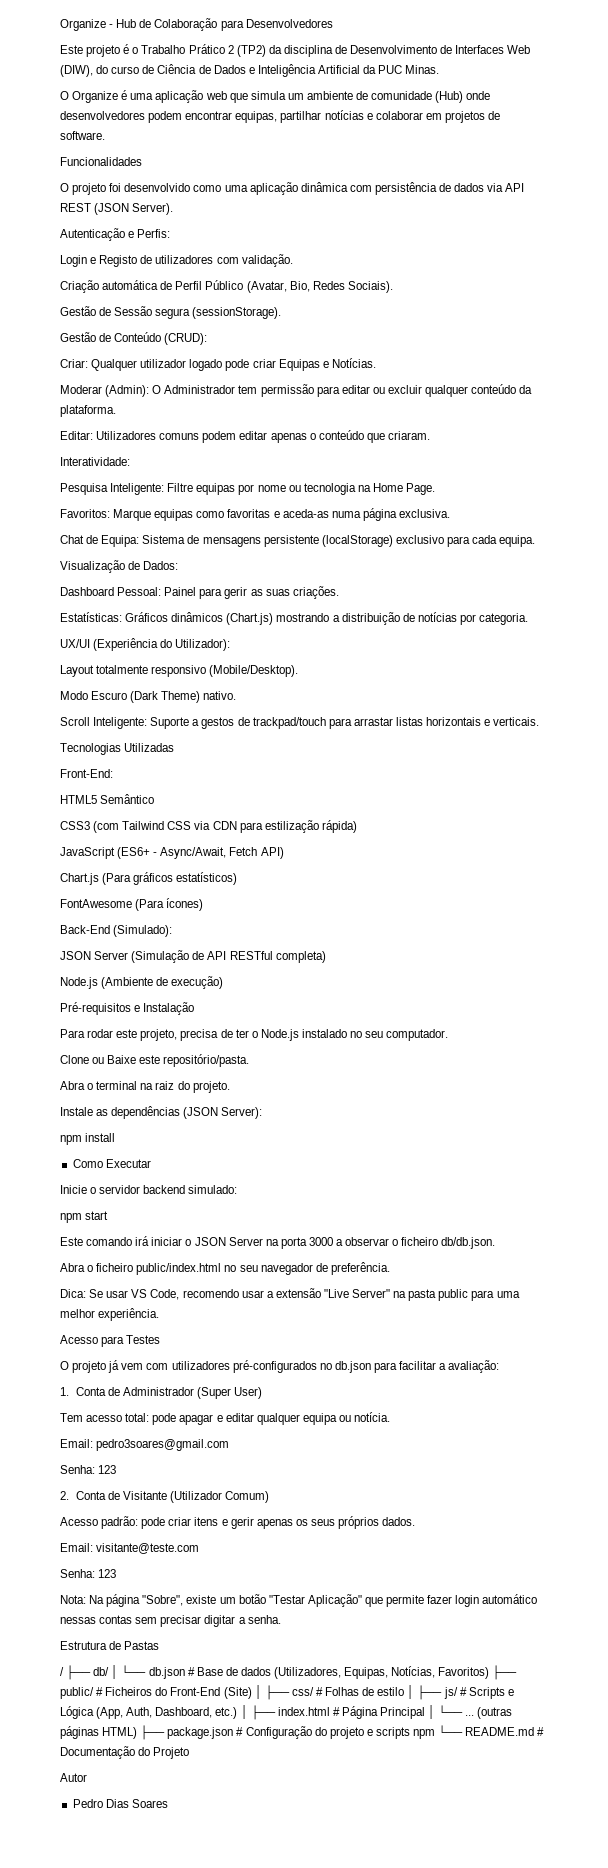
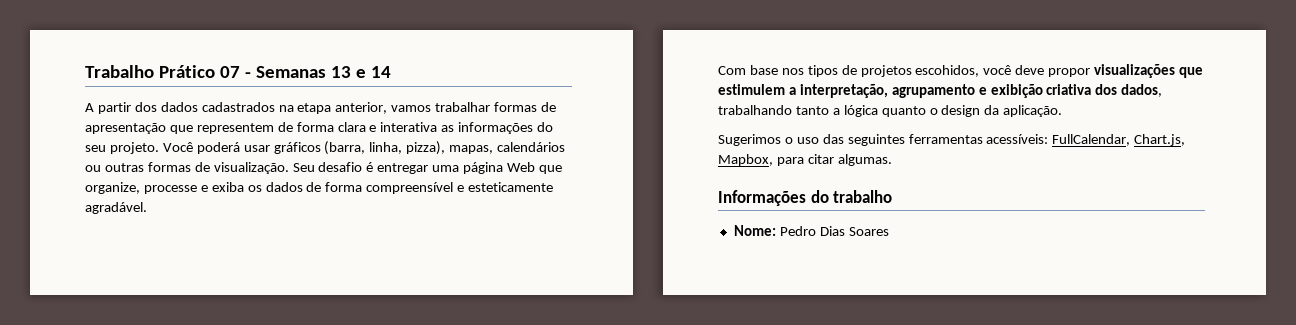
[60,18,333,31] [60,44,531,57] [60,64,440,77] [60,90,491,103] [60,110,501,123] [60,131,105,140] [60,157,142,166] [60,182,525,195] [60,203,174,215] [60,228,171,241] [60,254,293,267] [60,280,393,293] [60,306,282,319] [60,332,208,345] [60,358,376,371] [60,384,533,397] [60,405,116,417] [60,430,430,443] [60,457,130,466] [60,483,436,495] [60,508,450,521] [60,535,536,547] [60,560,179,573] [60,586,339,599] [60,612,529,625] [60,638,231,651] [60,665,299,677] [60,691,237,703] [60,717,540,729] [60,743,175,755] [60,769,113,778] [60,794,155,804] [60,820,357,833] [60,847,284,859] [60,872,238,885] [60,898,204,911] [60,925,173,937] [60,950,326,963] [60,976,224,989] [60,1002,195,1015] [60,1029,449,1041] [60,1054,250,1067] [60,1081,230,1093] [60,1106,263,1119] [60,1133,116,1145] [72,1159,151,1168] [60,1185,238,1194] [60,1211,109,1223] [60,1236,496,1249] [60,1262,390,1275] [60,1288,520,1301] [60,1308,160,1321] [60,1335,161,1347] [60,1360,500,1373] [60,1387,263,1399] [60,1412,391,1425] [60,1439,230,1451] [60,1465,117,1474] [60,1491,270,1503] [60,1516,416,1529] [60,1543,200,1554] [60,1569,117,1578] [60,1594,538,1607] [60,1615,281,1627] [60,1641,160,1650] [60,1665,518,1680] [60,1685,514,1700] [60,1705,513,1720] [60,1725,545,1740] [60,1746,190,1759] [60,1773,87,1782] Organize - Hub de Colaboração para Desenvolvedores // Este projeto é o Trabalho Prático 2 (TP2) da disciplina de Desenvolvimento de Interfaces Web (DIW), do curso de Ciência de Dados e Inteligência Artificial da PUC Minas. // O Organize é uma aplicação web que simula um ambiente de comunidade (Hub) onde desenvolvedores podem encontrar equipas, partilhar notícias e colaborar em projetos de software. // Funcionalidades // O projeto foi desenvolvido como uma aplicação dinâmica com persistência de dados via API REST (JSON Server). // Autenticação e Perfis: // Login e Registo de utilizadores com validação. // Criação automática de Perfil Público (Avatar, Bio, Redes Sociais). // Gestão de Sessão segura (sessionStorage). // Gestão de Conteúdo (CRUD): // Criar: Qualquer utilizador logado pode criar Equipas e Notícias. // Moderar (Admin): O Administrador tem permissão para editar ou excluir qualquer conteúdo da plataforma. // Editar: Utilizadores comuns podem editar apenas o conteúdo que criaram. // Interatividade: // Pesquisa Inteligente: Filtre equipas por nome ou tecnologia na Home Page. // Favoritos: Marque equipas como favoritas e aceda-as numa página exclusiva. // Chat de Equipa: Sistema de mensagens persistente (localStorage) exclusivo para cada equipa. // Visualização de Dados: // Dashboard Pessoal: Painel para gerir as suas criações. // Estatísticas: Gráficos dinâmicos (Chart.js) mostrando a distribuição de notícias por categoria. // UX/UI (Experiência do Utilizador): // Layout totalmente responsivo (Mobile/Desktop). // Modo Escuro (Dark Theme) nativo. // Scroll Inteligente: Suporte a gestos de trackpad/touch para arrastar listas horizontais e verticais. // Tecnologias Utilizadas // Front-End: // HTML5 Semântico // CSS3 (com Tailwind CSS via CDN para estilização rápida) // JavaScript (ES6+ - Async/Await, Fetch API) // Chart.js (Para gráficos estatísticos) // FontAwesome (Para ícones) // Back-End (Simulado): // JSON Server (Simulação de API RESTful completa) // Node.js (Ambiente de execução) // Pré-requisitos e Instalação // Para rodar este projeto, precisa de ter o Node.js instalado no seu computador. // Clone ou Baixe este repositório/pasta. // Abra o terminal na raiz do projeto. // Instale as dependências (JSON Server): // npm install // Como Executar // Inicie o servidor backend simulado: // npm start // Este comando irá iniciar o JSON Server na porta 3000 a observar o ficheiro db/db.json. // Abra o ficheiro public/index.html no seu navegador de preferência. // Dica: Se usar VS Code, recomendo usar a extensão "Live Server" na pasta public para uma melhor experiência. // Acesso para Testes // O projeto já vem com utilizadores pré-configurados no db.json para facilitar a avaliação: // 1. Conta de Administrador (Super User) // Tem acesso total: pode apagar e editar qualquer equipa ou notícia. // Email: pedro3soares@gmail.com // Senha: 123 // 2. Conta de Visitante (Utilizador Comum) // Acesso padrão: pode criar itens e gerir apenas os seus próprios dados. // Email: visitante@teste.com // Senha: 123 // Nota: Na página "Sobre", existe um botão "Testar Aplicação" que permite fazer login automático nessas contas sem precisar digitar a senha. // Estrutura de Pastas // / ├── db/ │ └── db.json # Base de dados (Utilizadores, Equipas, Notícias, Favoritos) ├── public/ # Ficheiros do Front-End (Site) │ ├── css/ # Folhas de estilo │ ├── js/ # Scripts e Lógica (App, Auth, Dashboard, etc.) │ ├── index.html # Página Principal │ └── ... (outras páginas HTML) ├── package.json # Configuração do projeto e scripts npm └── README.md # Documentação do Projeto // Autor // -> [85,65,391,78] [85,102,557,114] [85,122,554,134] [85,141,566,155] [85,162,562,174] [85,182,554,194] [85,202,147,214] [718,64,1204,78] [718,84,1163,98] [718,105,1063,117] [718,134,1186,146] [718,154,892,166] [718,190,893,206] [733,225,776,236] Trabalho Prático 07 - Semanas 13 e 14 // A partir dos dados cadastrados na etapa anterior, vamos trabalhar formas de apresentação que representem de forma clara e interativa as informações do seu projeto. Você poderá usar gráficos (barra, linha, pizza), mapas, calendários ou outras formas de visualização. Seu desafio é entregar uma página Web que organize, processe e exiba os dados de forma compreensível e esteticamente agradável. // Com base nos tipos de projetos escohidos, você deve propor visualizações que estimulem a interpretação, agrupamento e exibição criativa dos dados, trabalhando tanto a lógica quanto o design da aplicação. // Sugerimos o uso das seguintes ferramentas acessíveis: FullCalendar, Chart.js, Mapbox, para citar algumas. // Informações do trabalho // Nome:

